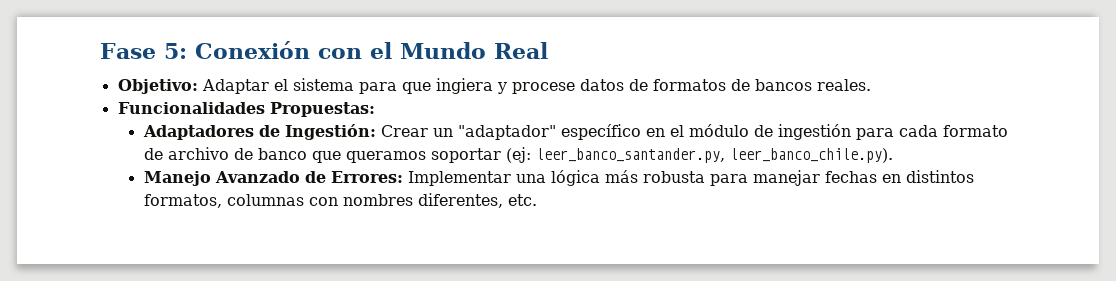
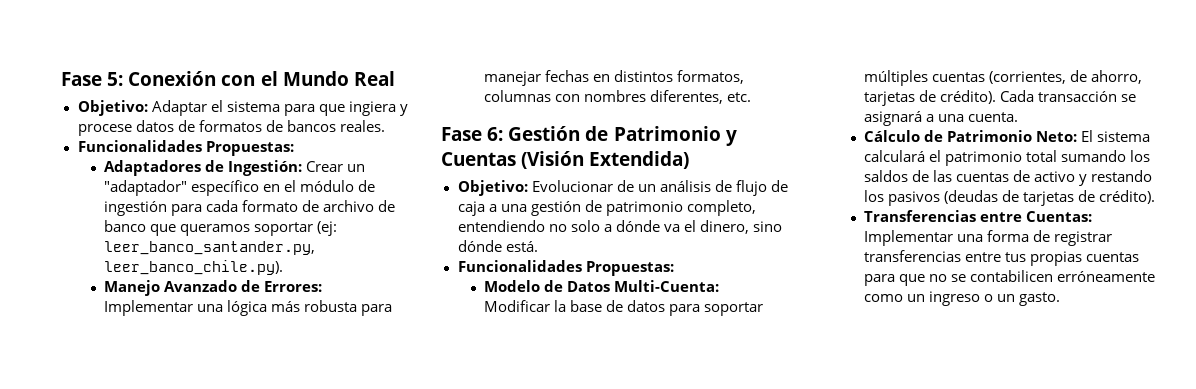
(537, 200) none -> [441,126,737,146] [441,151,690,169] [457,180,788,196] [457,200,756,216] [457,220,782,234] [457,240,538,252] [457,260,674,276] [484,280,720,292] [484,300,764,316] [864,70,1143,86] [864,90,1137,106] [864,111,1019,126] [864,130,1151,142] [864,150,1151,166] [864,170,1153,186] [864,190,1156,206] [864,210,1093,222] [864,230,1113,246] [864,250,1140,266] [864,270,1156,286] [864,291,1061,306] // Fase 6: Gestión de Patrimonio y Cuentas (Visión Extendida) // Objetivo: Evolucionar de un análisis de flujo de caja a una gestión de patrimonio completo, entendiendo no solo a dónde va el dinero, sino dónde está. // Funcionalidades Propuestas: // Modelo de Datos Multi-Cuenta: Modificar la base de datos para soportar múltiples cuentas (corrientes, de ahorro, tarjetas de crédito). Cada transacción se asignará a una cuenta. // Cálculo de Patrimonio Neto: El sistema calculará el patrimonio total sumando los saldos de las cuentas de activo y restando los pasivos (deudas de tarjetas de crédito). // Transferencias entre Cuentas: Implementar una forma de registrar transferencias entre tus propias cuentas para que no se contabilicen erróneamente como un ingreso o un gasto.

